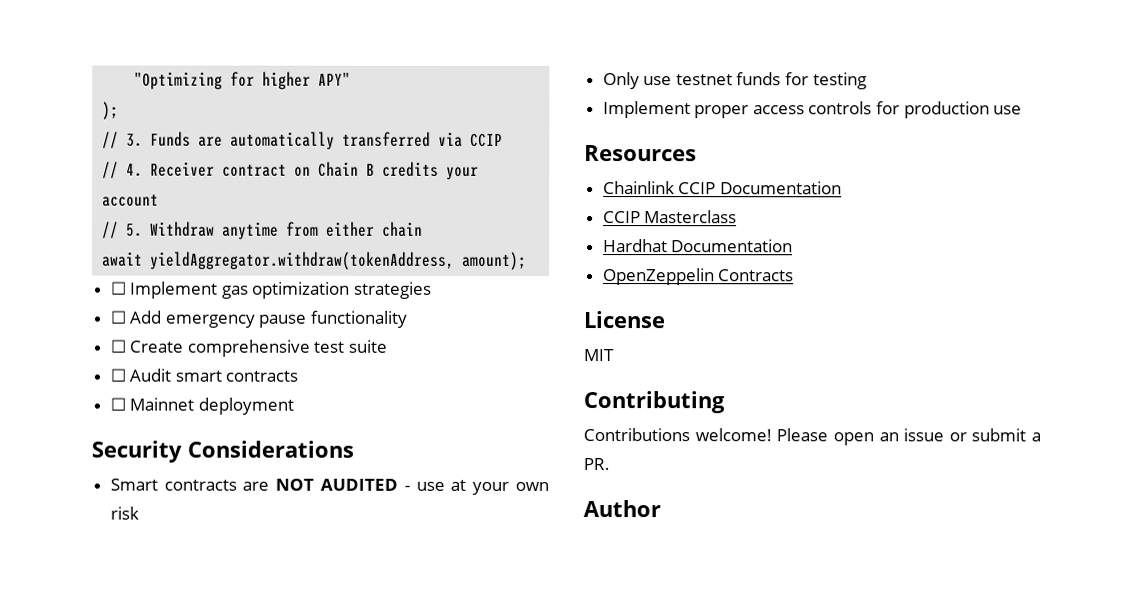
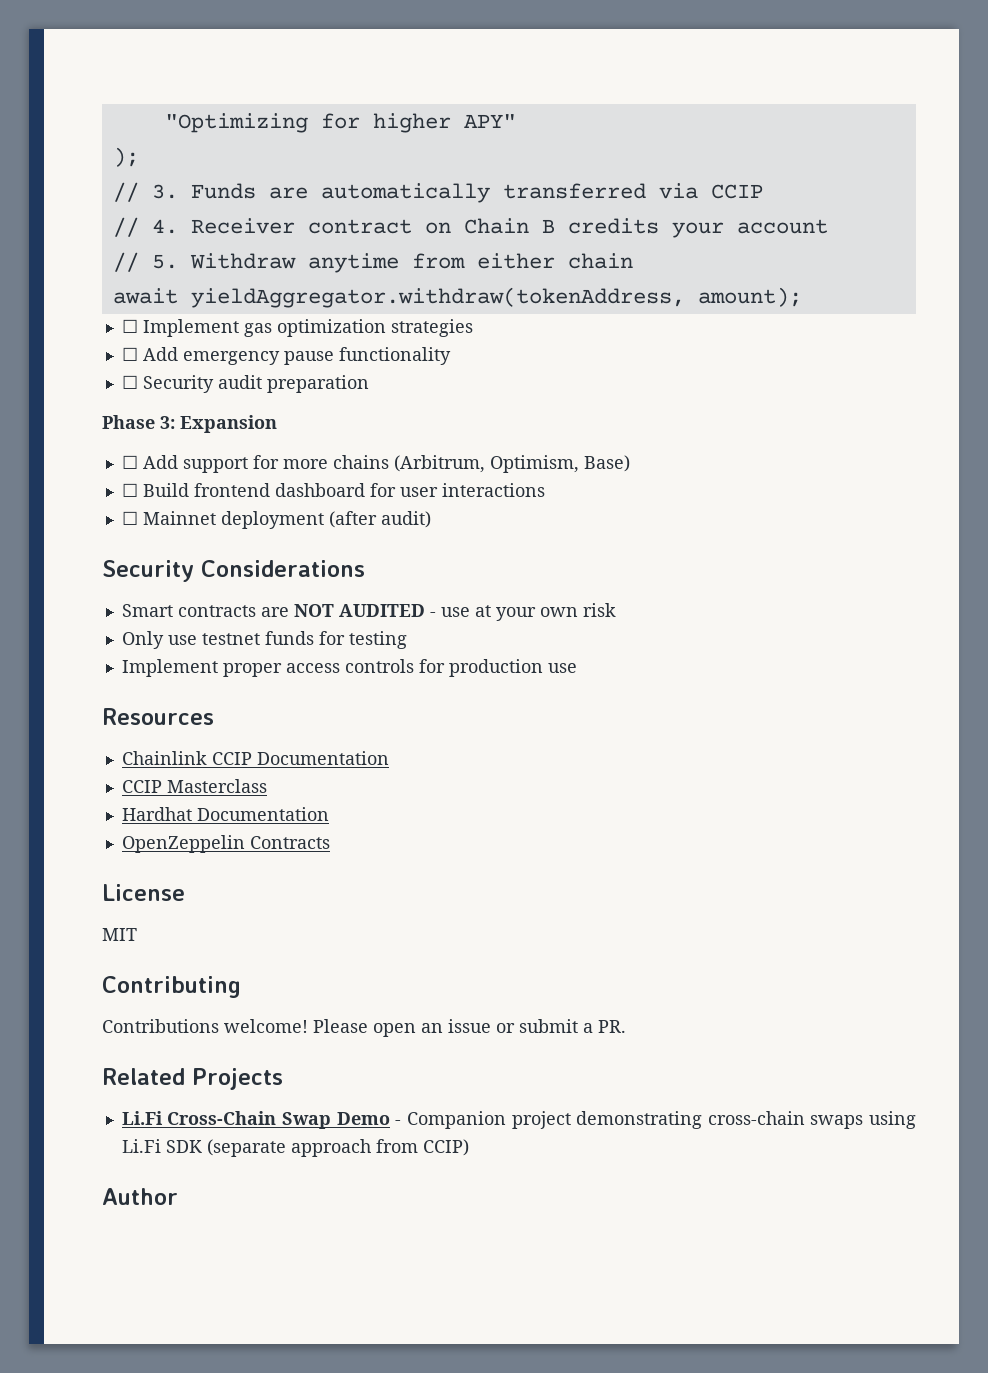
[129,339,388,357] [109,368,299,382] Create comprehensive test suite // ☐ Audit smart contracts -> [142,375,369,393] [102,415,277,433] [121,455,630,473] [121,483,545,497] Security audit preparation // Phase 3: Expansion // ☐ Add support for more chains (Arbitrum, Optimism, Base) // ☐ Build frontend dashboard for user interactions
(294, 406) none -> [328,511,431,528] (after audit)
(610, 464) none -> [102,1068,283,1090] [121,1111,917,1129] [121,1139,469,1157] // Related Projects // Li.Fi Cross-Chain Swap Demo - Companion project demonstrating cross-chain swaps using Li.Fi SDK (separate approach from CCIP)

